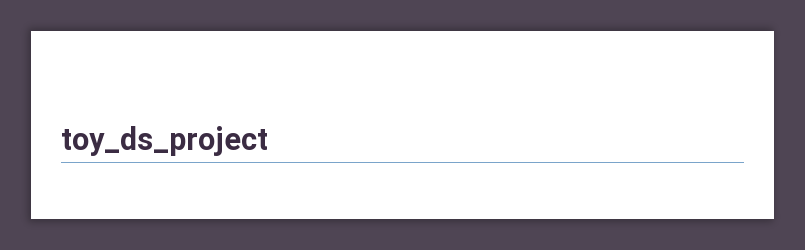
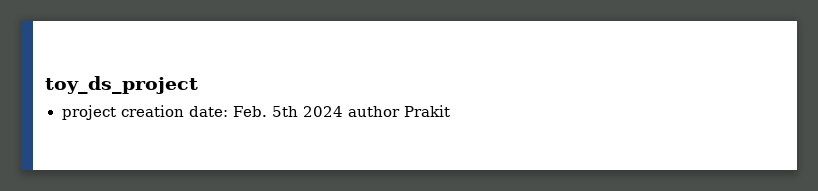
(268, 141) none -> [61,105,450,120] // project creation date: Feb. 5th 2024 author Prakit

